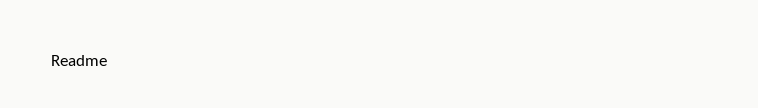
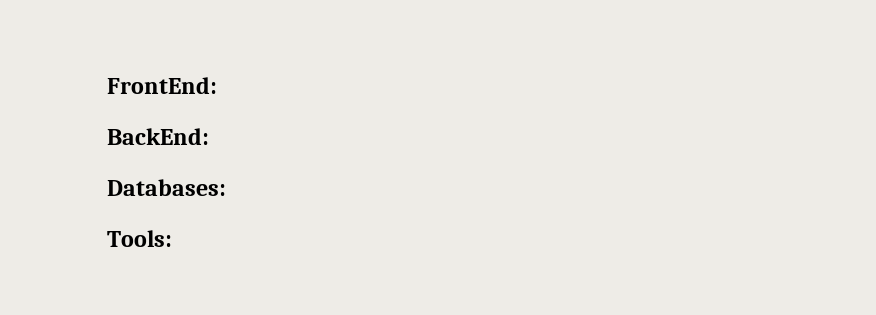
[51,55,107,66] Readme -> [107,77,217,94] [107,128,209,145] [107,179,226,196] [107,230,172,247] FrontEnd: // BackEnd: // Databases: // Tools:

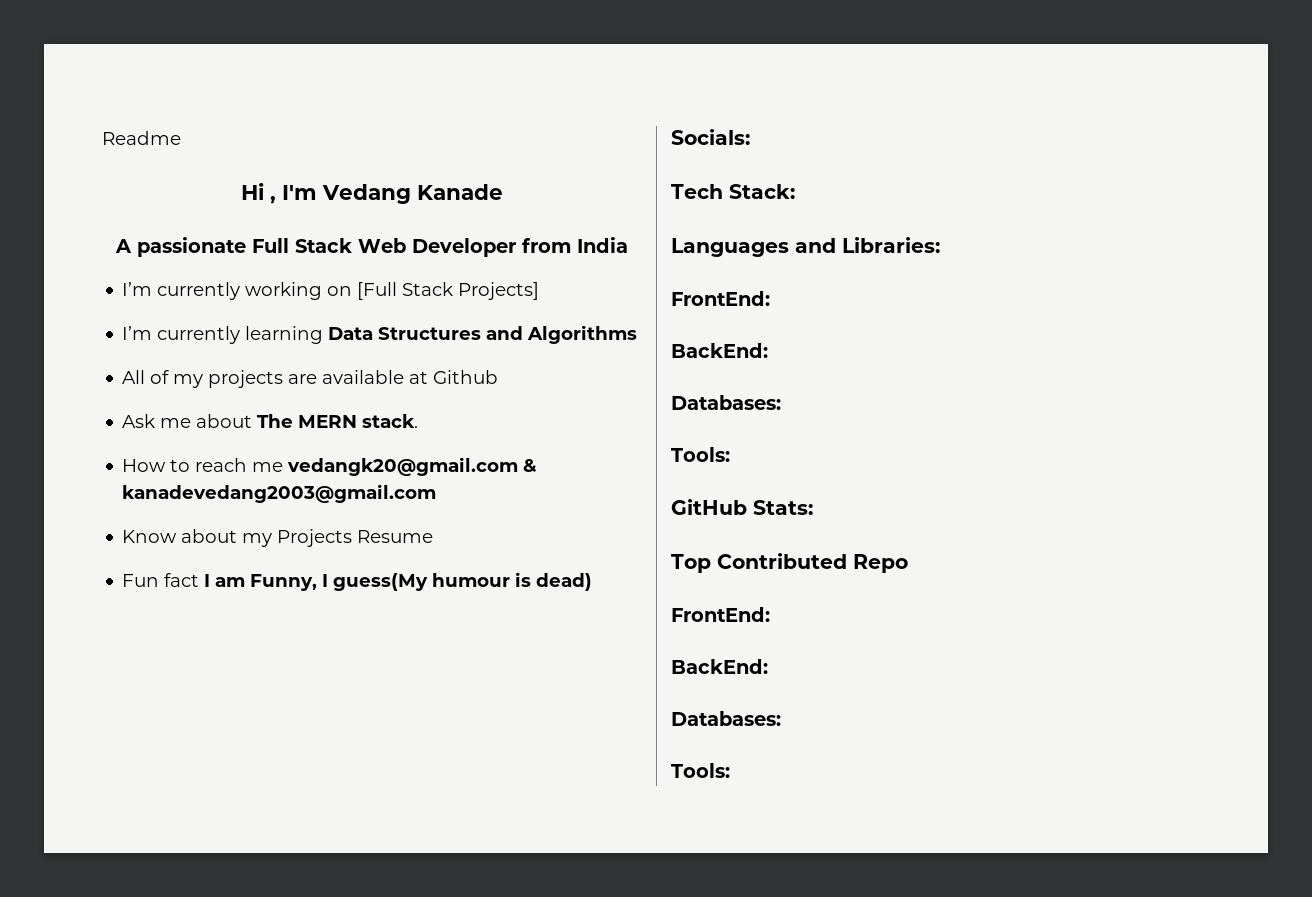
(107, 85) none -> [102,131,181,145] [240,183,503,204] [114,237,628,257] [122,282,540,300] [122,325,638,344] [122,370,499,388] [122,414,419,428] [122,457,538,476] [122,484,437,503] [122,529,434,547] [122,572,593,591] [671,129,750,145] [671,184,795,199] [671,237,940,257] [671,291,770,306] [671,343,768,358] [671,395,781,410] [671,447,730,462] [671,499,813,515] [671,553,908,573] Readme // Hi , I'm Vedang Kanade // A passionate Full Stack Web Developer from India // I’m currently working on [Full Stack Projects] // I’m currently learning Data Structures and Algorithms // All of my projects are available at Github // Ask me about The MERN stack. // How to reach me vedangk20@gmail.com & kanadevedang2003@gmail.com // Know about my Projects Resume // Fun fact I am Funny, I guess(My humour is dead) // Socials: // Tech Stack: // Languages and Libraries: // FrontEnd: // BackEnd: // Databases: // Tools: // GitHub Stats: // Top Contributed Repo //

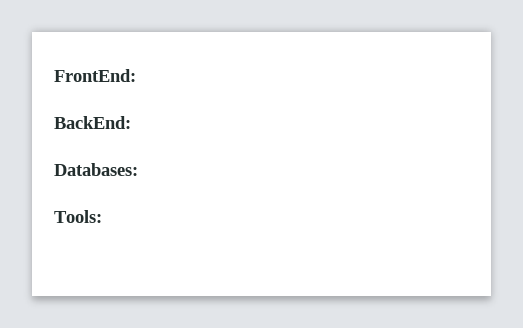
[102,131,181,145] [240,183,503,204] [114,237,628,257] [122,282,540,300] [122,325,638,344] [122,370,499,388] [122,414,419,428] [122,457,538,476] [122,484,437,503] [122,529,434,547] [122,572,593,591] [671,129,750,145] [671,184,795,199] [671,237,940,257] [671,291,770,306] [671,343,768,358] [671,395,781,410] [671,447,730,462] [671,499,813,515] [671,553,908,573] Readme // Hi , I'm Vedang Kanade // A passionate Full Stack Web Developer from India // I’m currently working on [Full Stack Projects] // I’m currently learning Data Structures and Algorithms // All of my projects are available at Github // Ask me about The MERN stack. // How to reach me vedangk20@gmail.com & kanadevedang2003@gmail.com // Know about my Projects Resume // Fun fact I am Funny, I guess(My humour is dead) // Socials: // Tech Stack: // Languages and Libraries: // FrontEnd: // BackEnd: // Databases: // Tools: // GitHub Stats: // Top Contributed Repo // -> (54, 75) none

